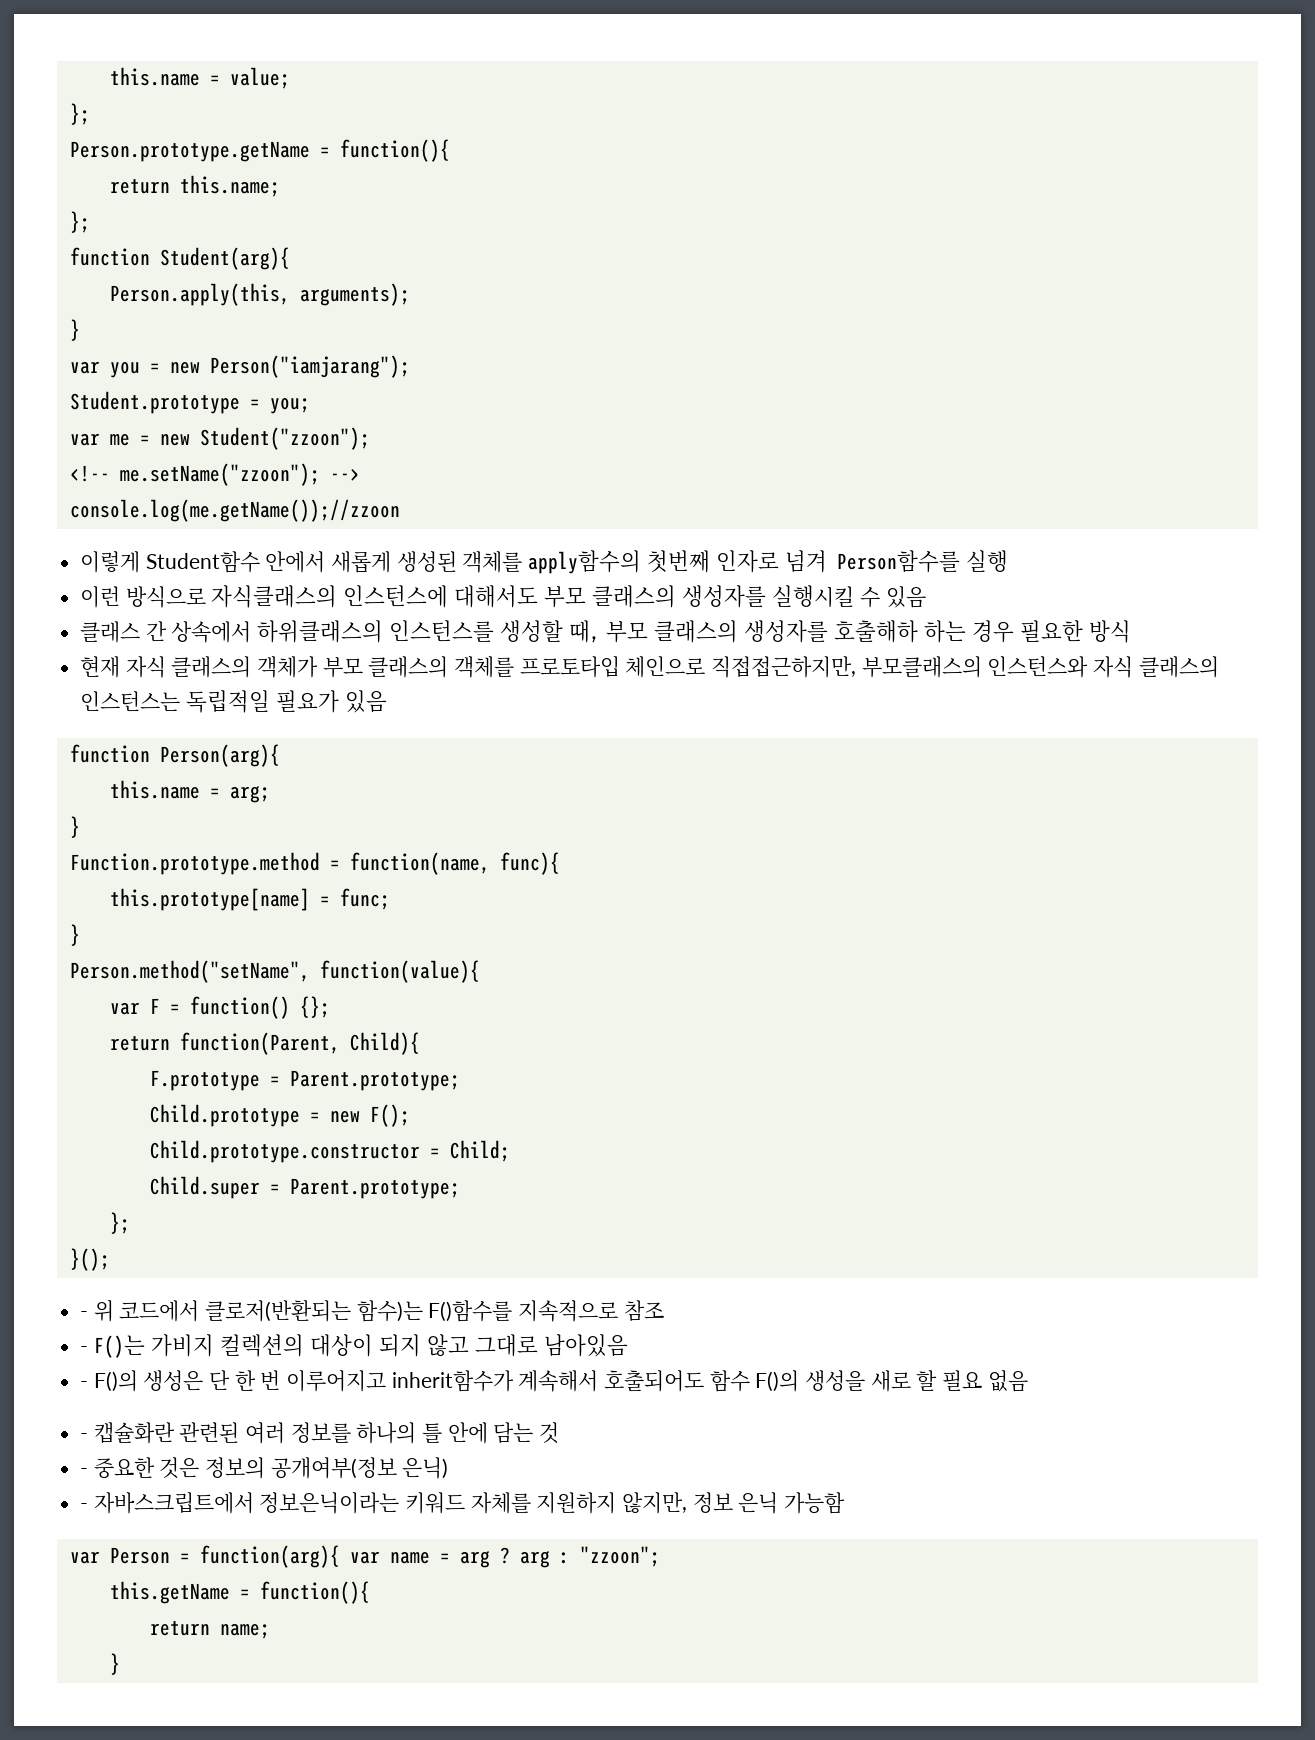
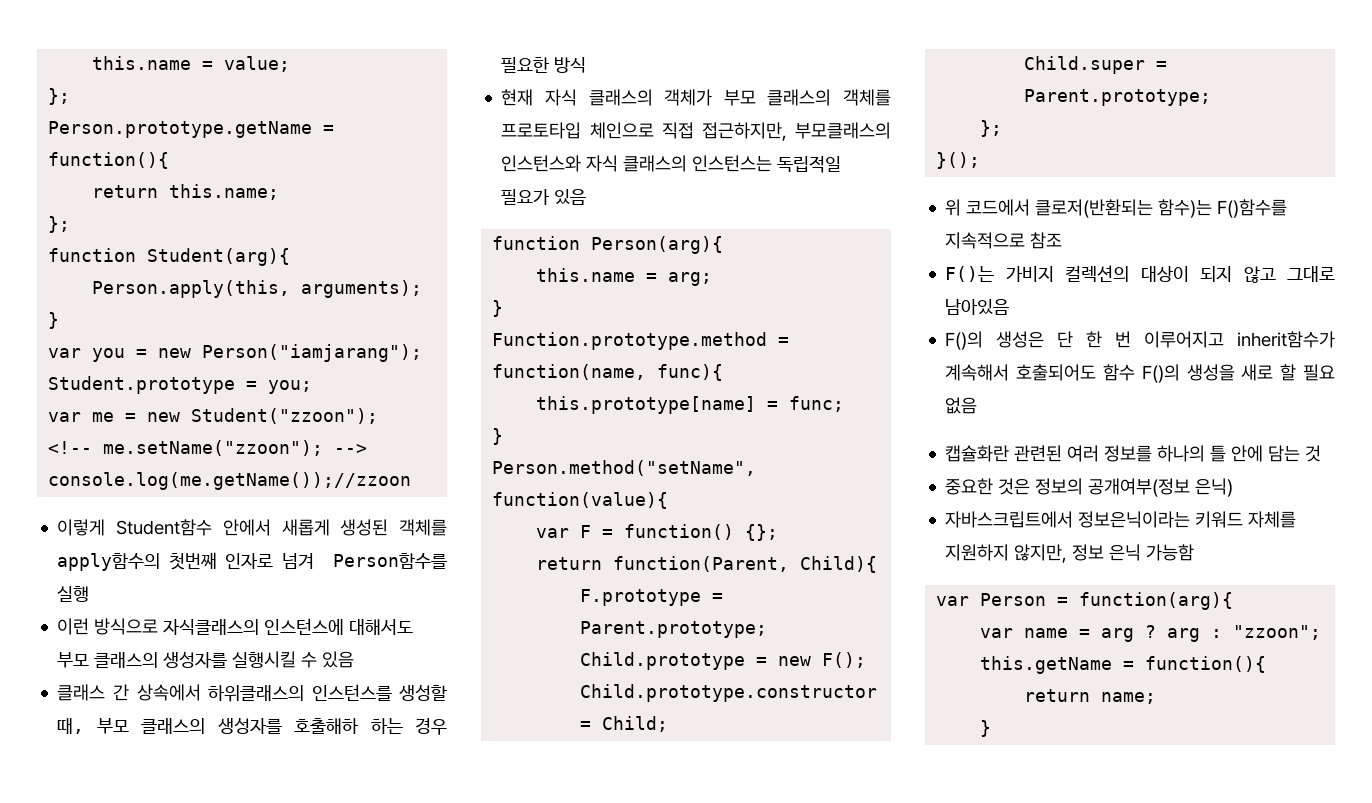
[711,656,857,678] 직접접근하지만, -> [661,122,787,141] 직접 접근하지만,
[80,1311,89,1318] - -> (981, 160) none
[80,1346,89,1353] - -> (1063, 240) none
[80,1381,89,1388] - -> (1010, 307) none
[80,1433,89,1440] - -> (978, 405) none
[80,1468,89,1475] - -> (1322, 453) none
[80,1503,89,1510] - -> (1234, 487) none
(340, 1556) none -> (1234, 601) //

